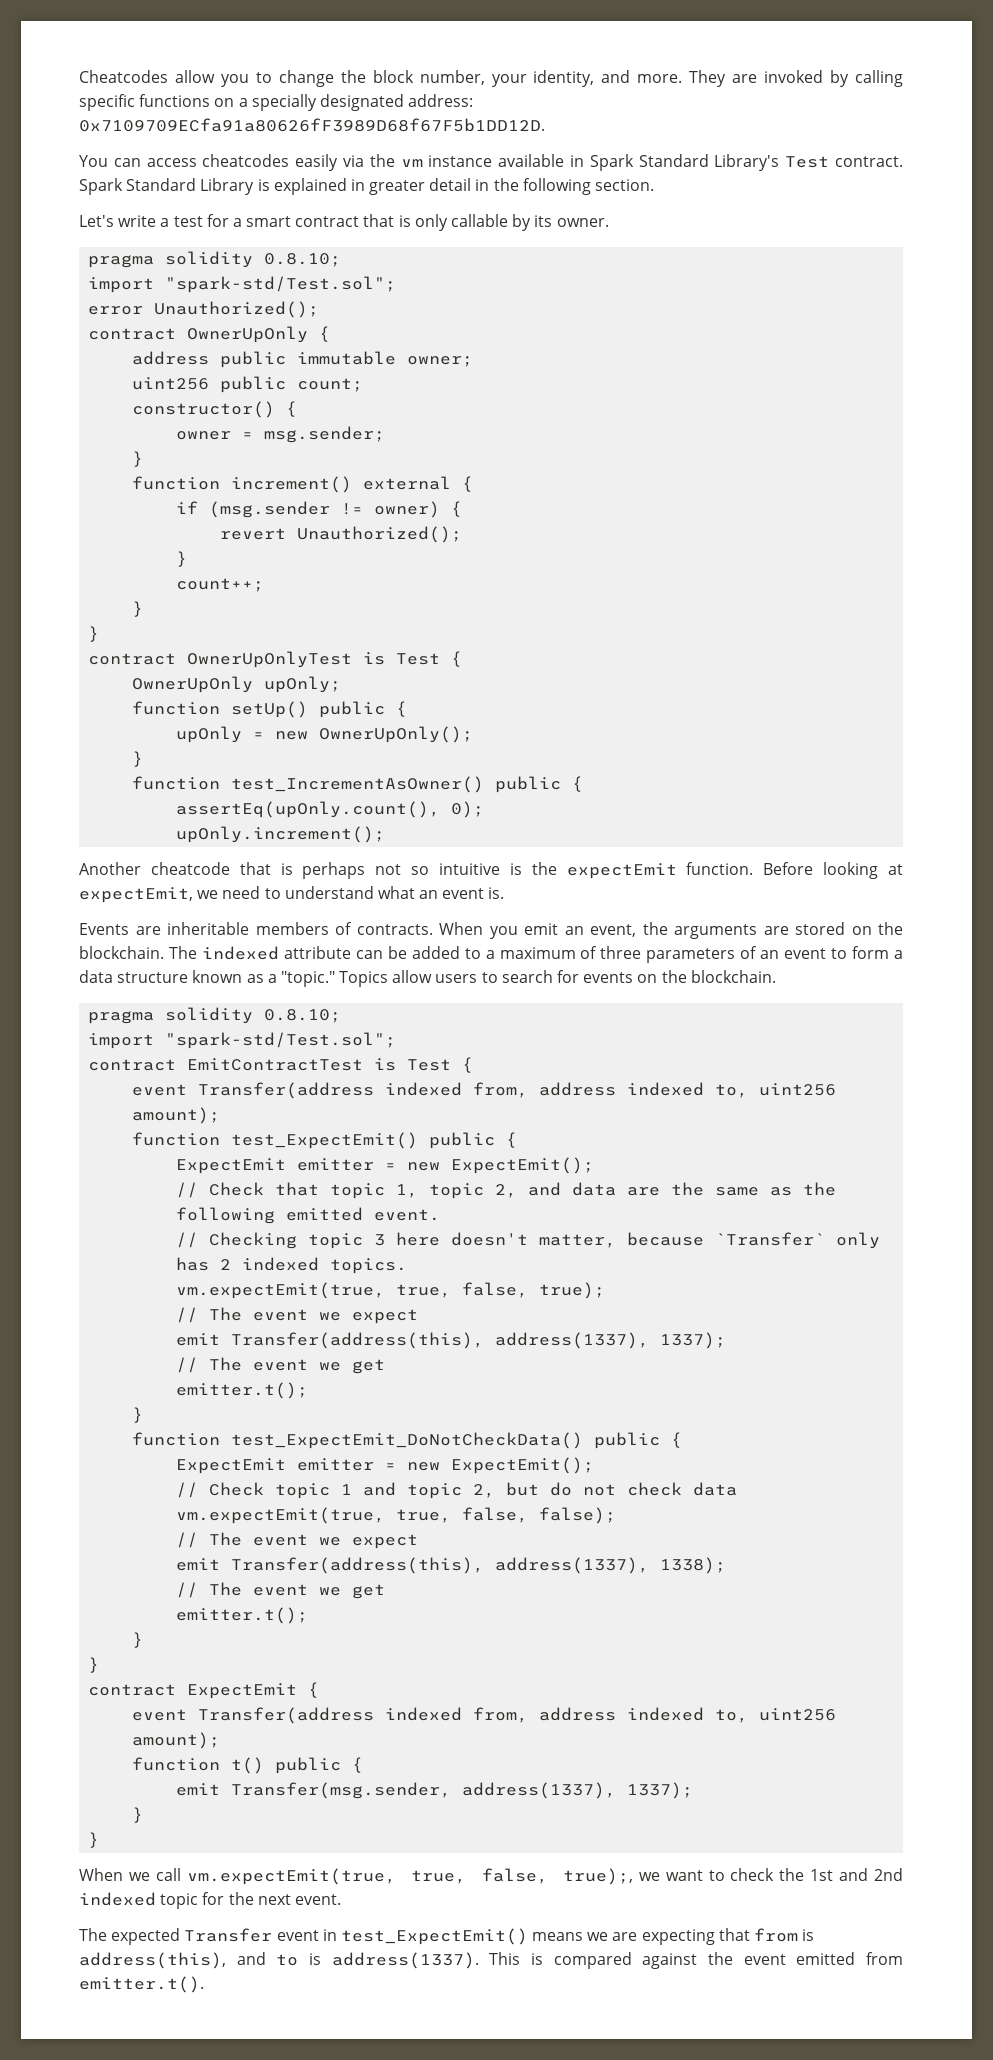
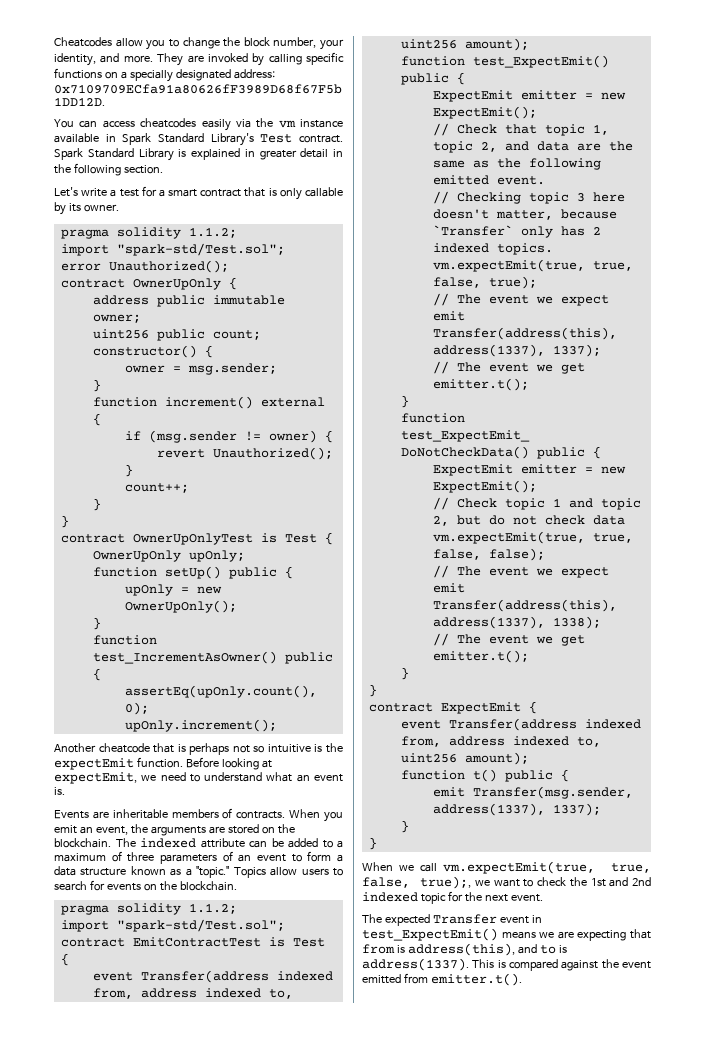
[264,253,342,267] 0.8.10; -> [188,227,237,238] 1.1.2;
[264,1009,342,1023] 0.8.10; -> [188,903,237,914] 1.1.2;

